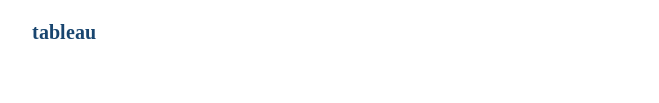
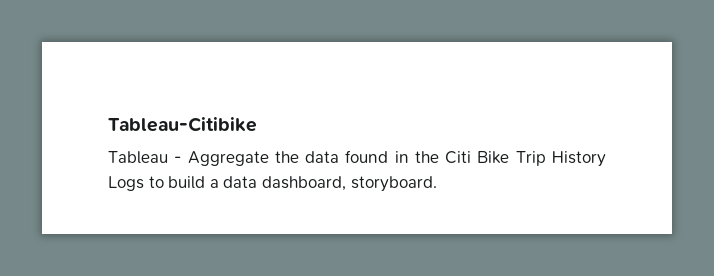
[32,24,96,39] tableau -> [108,117,257,132] [108,150,606,167] [108,176,437,192] Tableau-Citibike // Tableau - Aggregate the data found in the Citi Bike Trip History Logs to build a data dashboard, storyboard.

